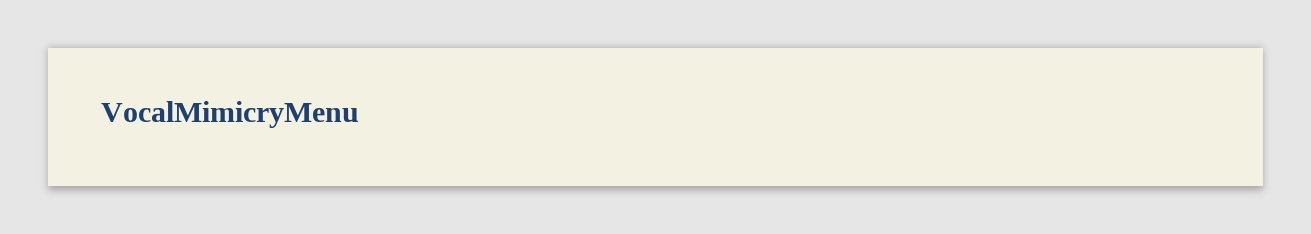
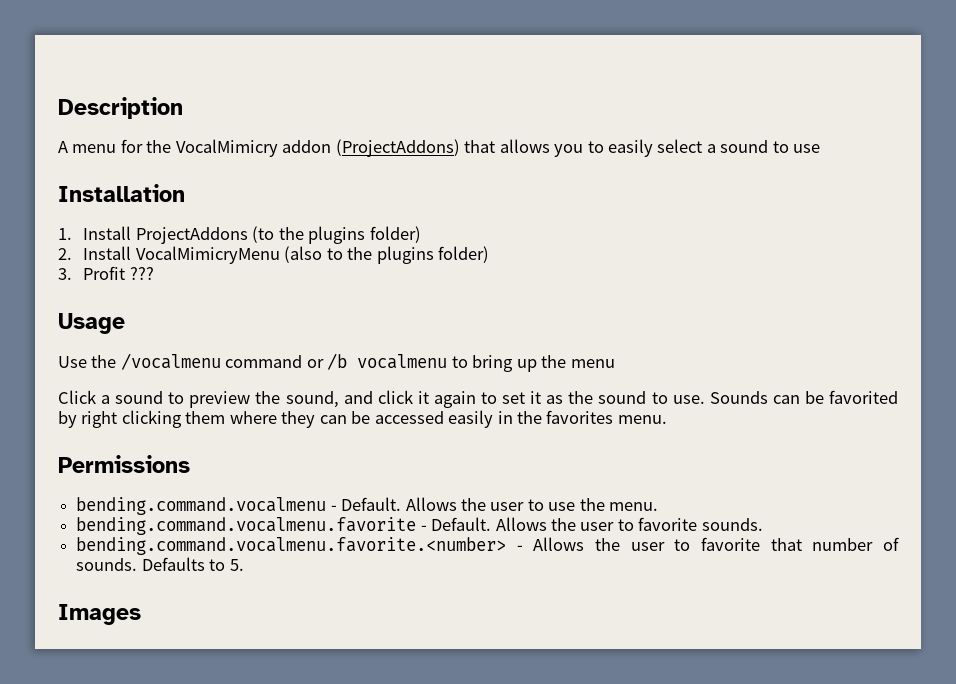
[101,101,359,128] VocalMimicryMenu -> [58,97,183,119] [58,139,821,157] [58,184,185,202] [58,226,421,244] [58,246,489,264] [58,266,154,280] [58,313,125,334] [58,353,615,372] [58,390,898,408] [58,410,667,428] [58,455,190,473] [76,497,659,515] [76,517,763,535] [76,537,899,555] [76,557,244,571] [58,604,141,625] Description // A menu for the VocalMimicry addon (ProjectAddons) that allows you to easily select a sound to use // Installation // 1. Install ProjectAddons (to the plugins folder) // 2. Install VocalMimicryMenu (also to the plugins folder) // 3. Profit ??? // Usage // Use the /vocalmenu command or /b vocalmenu to bring up the menu // Click a sound to preview the sound, and click it again to set it as the sound to use. Sounds can be favorited by right clicking them where they can be accessed easily in the favorites menu. // Permissions // bending.command.vocalmenu - Default. Allows the user to use the menu. // bending.command.vocalmenu.favorite - Default. Allows the user to favorite sounds. // bending.command.vocalmenu.favorite.<number> - Allows the user to favorite that number of sounds. Defaults to 5. // Images

